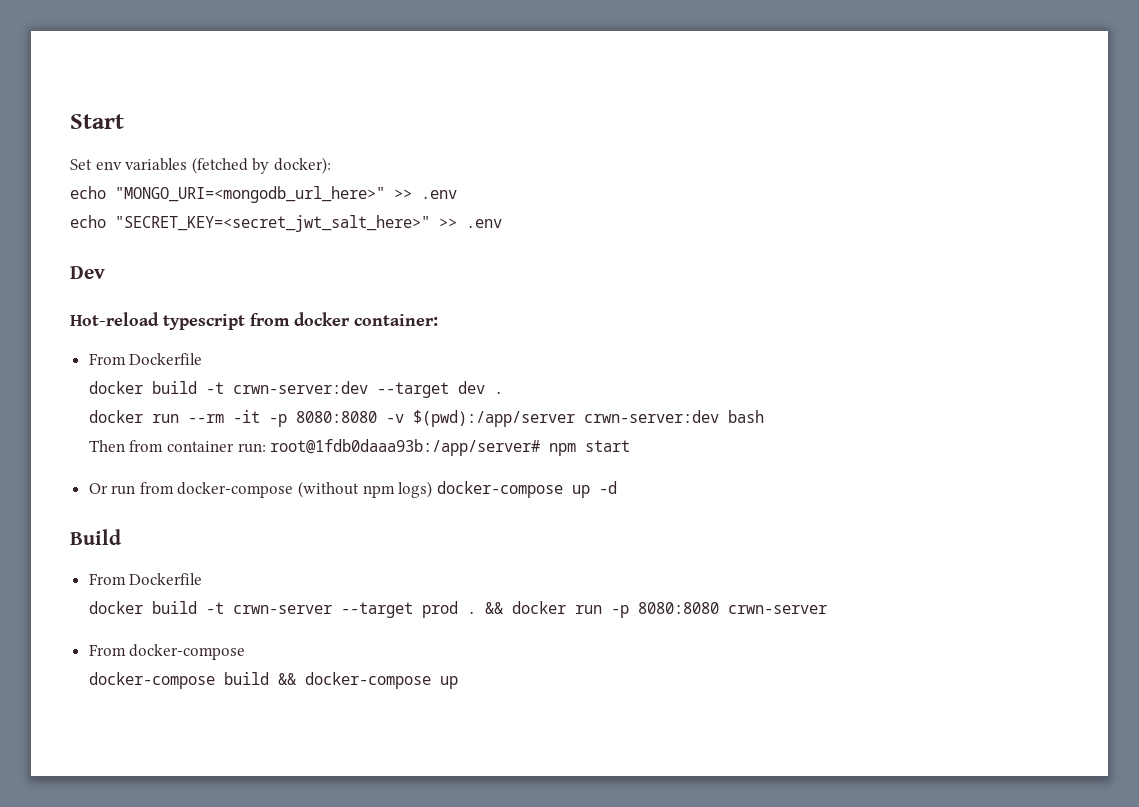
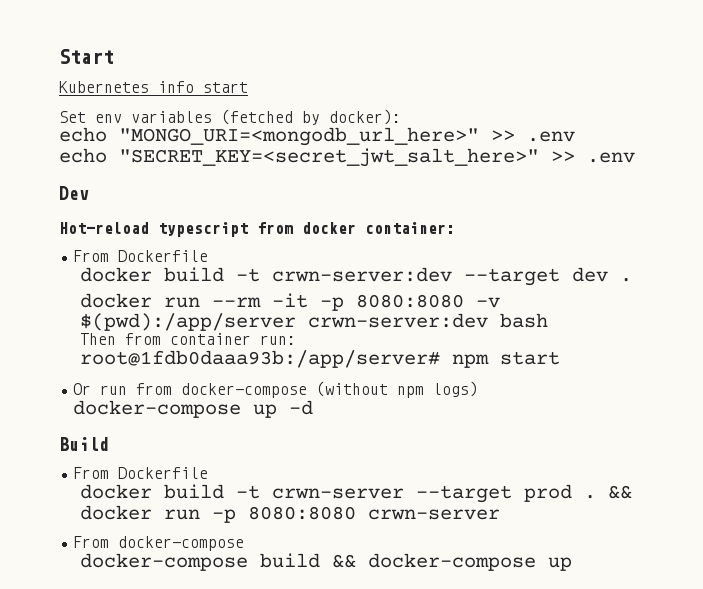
(124, 121) none -> [59,81,248,93] // Kubernetes info start

